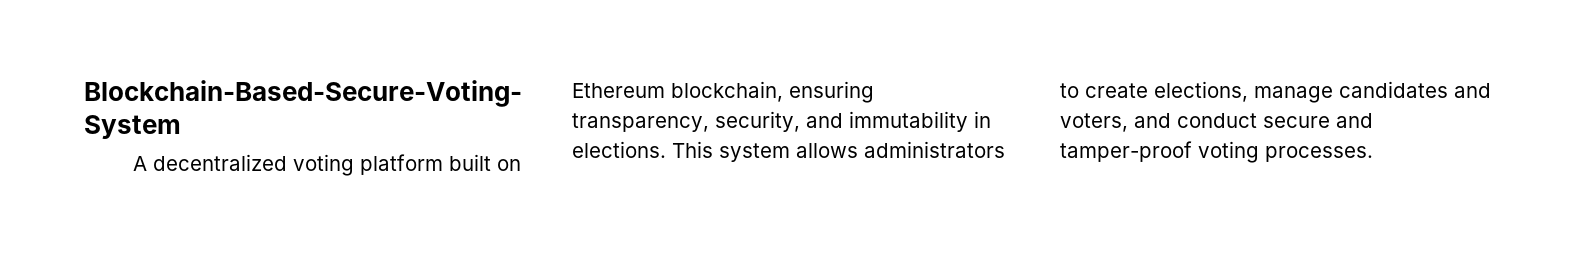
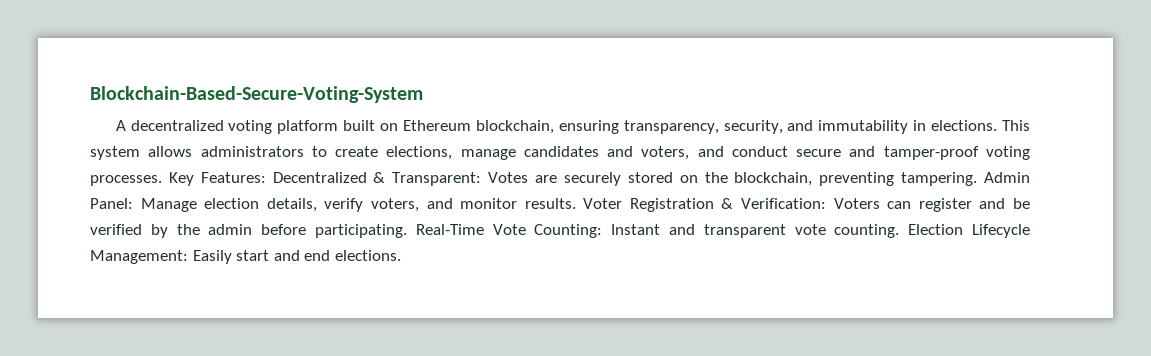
(1373, 154) none -> [168,172,1030,186] [90,198,1031,212] [90,224,1030,238] [90,250,401,264] Key Features: Decentralized & Transparent: Votes are securely stored on the blockchain, preventing tampering. Admin Panel: Manage election details, verify voters, and monitor results. Voter Registration & Verification: Voters can register and be verified by the admin before participating. Real-Time Vote Counting: Instant and transparent vote counting. Election Lifecycle Management: Easily start and end elections.

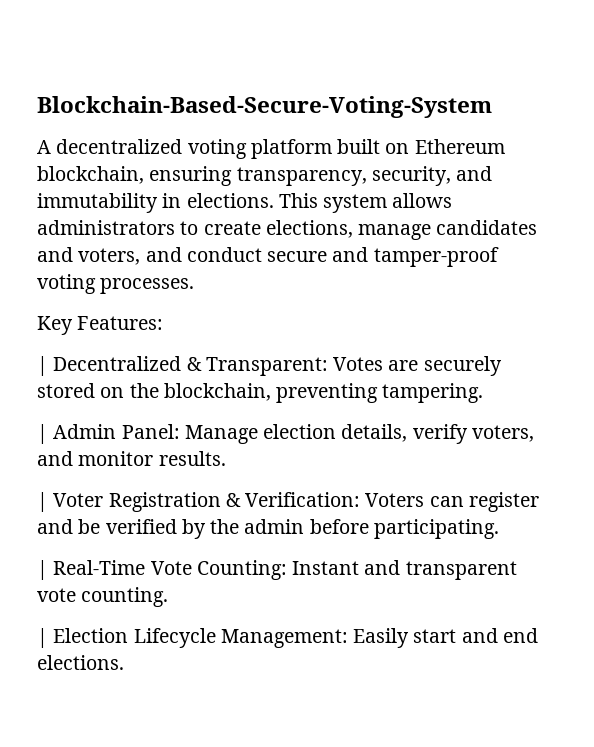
(162, 180) none -> (195, 286) //
(266, 177) none -> [37,356,48,376] // |
(978, 179) none -> [37,424,48,444] // |
(576, 203) none -> [37,492,48,512] // |
(407, 231) none -> [37,560,48,580] // |
(900, 231) none -> [37,628,48,648] // |

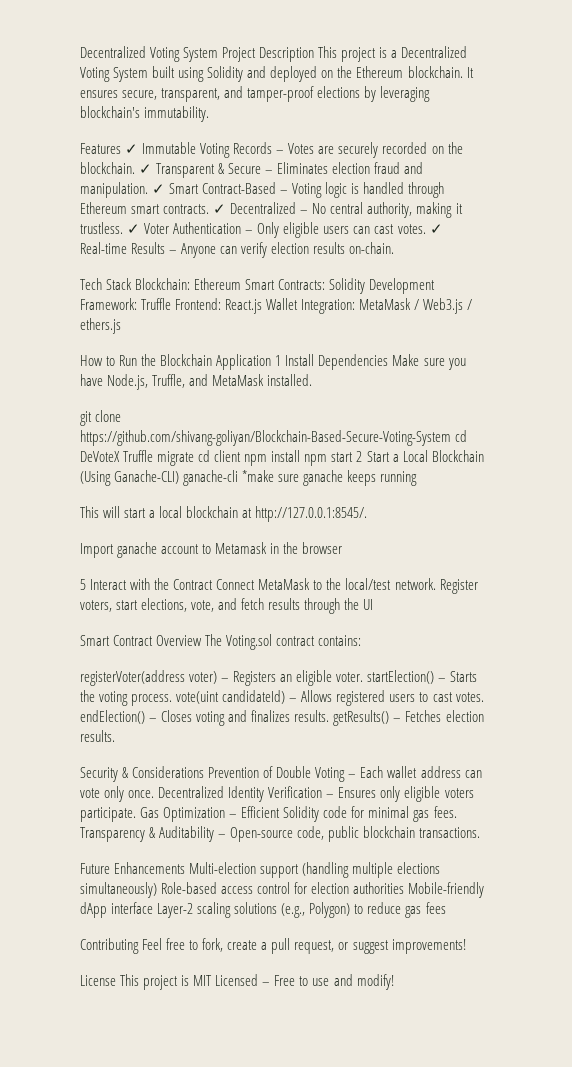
[37,96,492,118] [37,139,505,159] [37,166,493,186] [37,193,453,213] [37,220,538,240] [37,247,499,267] [37,274,195,294] [37,316,164,335] [37,356,328,376] Blockchain-Based-Secure-Voting-System // A decentralized voting platform built on Ethereum blockchain, ensuring transparency, security, and immutability in elections. This system allows administrators to create elections, manage candidates and voters, and conduct secure and tamper-proof voting processes. // Key Features: // | Decentralized & Transparent: -> [80,46,468,62] [80,66,474,82] [80,86,431,102] [80,106,210,122] [80,142,285,158] Decentralized Voting System Project Description This project is a Decentralized Voting System built using Solidity and deployed on the Ethereum blockchain. It ensures secure, transparent, and tamper-proof elections by leveraging blockchain's immutability. // Features ✓ Immutable Voting Records –
[37,383,484,403] [37,424,534,444] [37,451,226,466] [37,492,539,512] [37,519,499,539] [37,560,517,580] [37,587,169,607] [37,628,538,648] [37,655,124,670] stored on the blockchain, preventing tampering. // | Admin Panel: Manage election details, verify voters, and monitor results. // | Voter Registration & Verification: Voters can register and be verified by the admin before participating. // | Real-Time Vote Counting: Instant and transparent vote counting. // | Election Lifecycle Management: Easily start and end elections. -> [382,142,463,154] [80,162,424,178] [80,182,445,198] [80,202,463,218] [80,222,443,238] [80,242,395,258] [80,278,436,294] [80,298,473,314] [80,318,121,334] [80,354,466,370] [80,374,313,390] [80,410,122,426] [80,430,468,446] [80,450,484,466] [80,470,418,486] [80,506,368,522] [80,542,343,558] [80,578,478,594] [80,598,374,614] [80,634,362,650] [80,670,478,686] [80,690,484,706] [80,710,484,726] [80,730,115,742] [80,766,482,782] [80,786,474,802] [80,806,457,822] [80,826,481,842] [80,862,441,878] [80,882,485,898] [80,902,446,918] [80,938,466,954] [80,974,394,990] recorded on the blockchain. ✓ Transparent & Secure – Eliminates election fraud and manipulation. ✓ Smart Contract-Based – Voting logic is handled through Ethereum smart contracts. ✓ Decentralized – No central authority, making it trustless. ✓ Voter Authentication – Only eligible users can cast votes. ✓ Real-time Results – Anyone can verify election results on-chain. // Tech Stack Blockchain: Ethereum Smart Contracts: Solidity Development Framework: Truffle Frontend: React.js Wallet Integration: MetaMask / Web3.js / ethers.js // How to Run the Blockchain Application 1 Install Dependencies Make sure you have Node.js, Truffle, and MetaMask installed. // git clone https://github.com/shivang-goliyan/Blockchain-Based-Secure-Voting-System cd DeVoteX Truffle migrate cd client npm install npm start 2 Start a Local Blockchain (Using Ganache-CLI) ganache-cli *make sure ganache keeps running // This will start a local blockchain at http://127.0.0.1:8545/. // Import ganache account to Metamask in the browser // 5 Interact with the Contract Connect MetaMask to the local/test network. Register voters, start elections, vote, and fetch results through the UI // Smart Contract Overview The Voting.sol contract contains: // registerVoter(address voter) – Registers an eligible voter. startElection() – Starts the voting process. vote(uint candidateId) – Allows registered users to cast votes. endElection() – Closes voting and finalizes results. getResults() – Fetches election results. // Security & Considerations Prevention of Double Voting – Each wallet address can vote only once. Decentralized Identity Verification – Ensures only eligible voters participate. Gas Optimization – Efficient Solidity code for minimal gas fees. Transparency & Auditability – Open-source code, public blockchain transactions. // Future Enhancements Multi-election support (handling multiple elections simultaneously) Role-based access control for election authorities Mobile-friendly dApp interface Layer-2 scaling solutions (e.g., Polygon) to reduce gas fees // Contributing Feel free to fork, create a pull request, or suggest improvements! // License This project is MIT Licensed – Free to use and modify!

